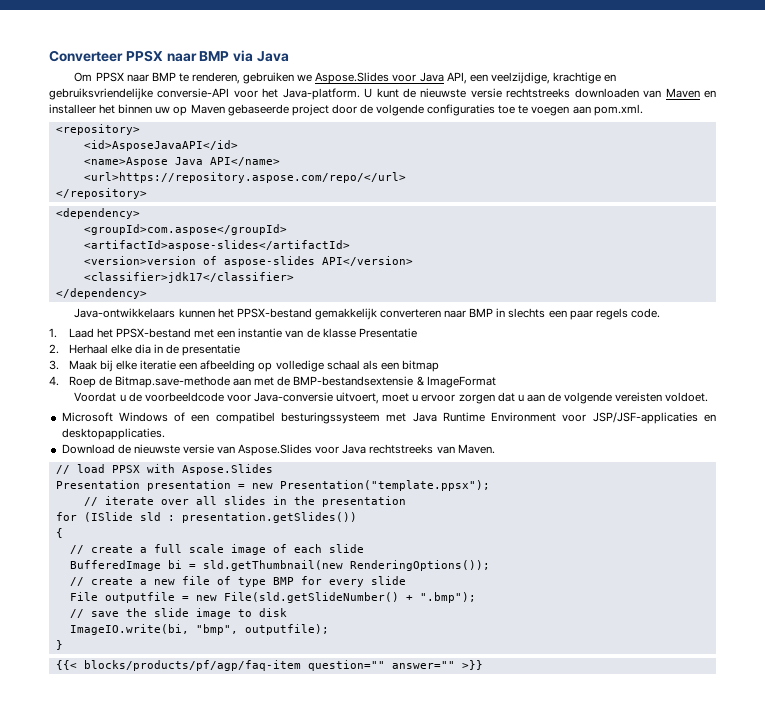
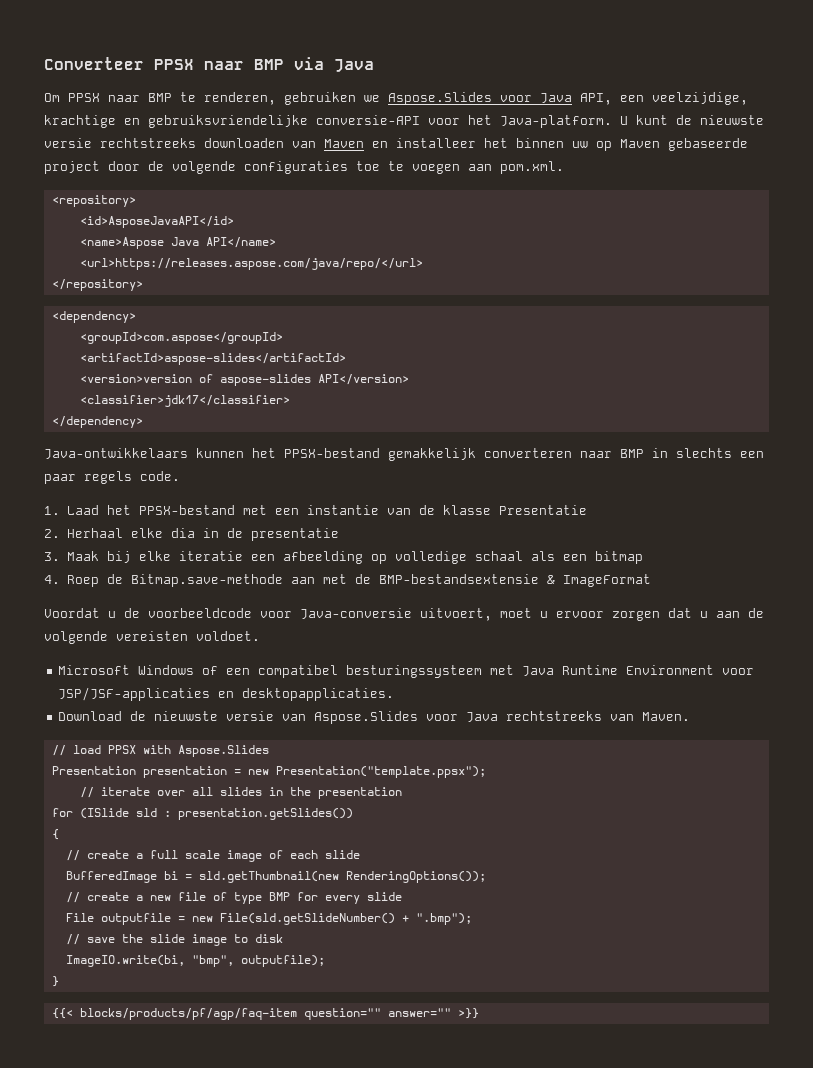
[83,172,406,183] <url>https://repository.aspose.com/repo/</url> -> [79,258,423,270] <url>https://releases.aspose.com/java/repo/</url>

